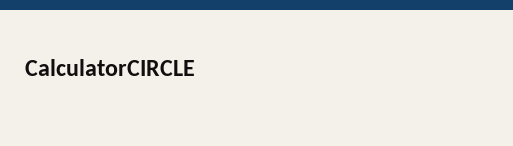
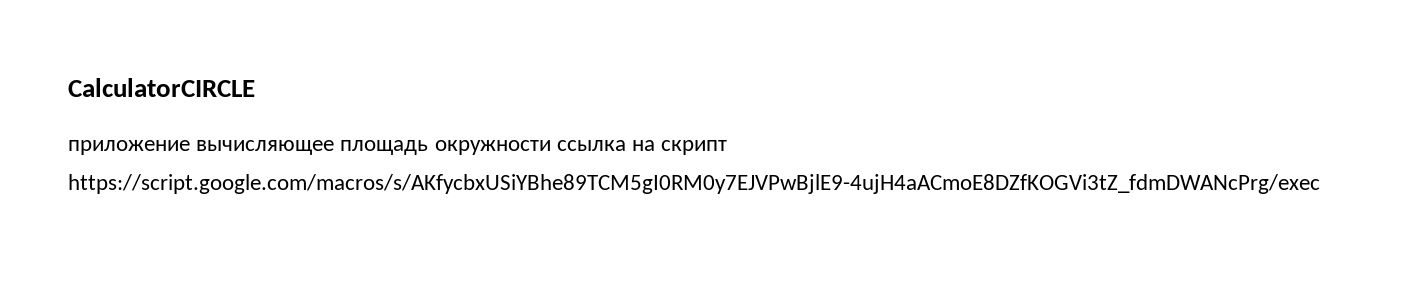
(195, 67) none -> [68,140,728,155] [68,174,1320,194] // приложение вычисляющее площадь окружности ссылка на скрипт https://script.google.com/macros/s/AKfycbxUSiYBhe89TCM5gI0RM0y7EJVPwBjlE9-4ujH4aACmoE8DZfKOGVi3tZ_fdmDWANcPrg/exec

